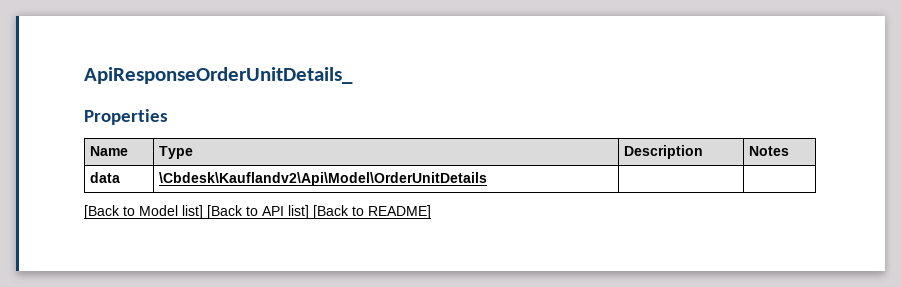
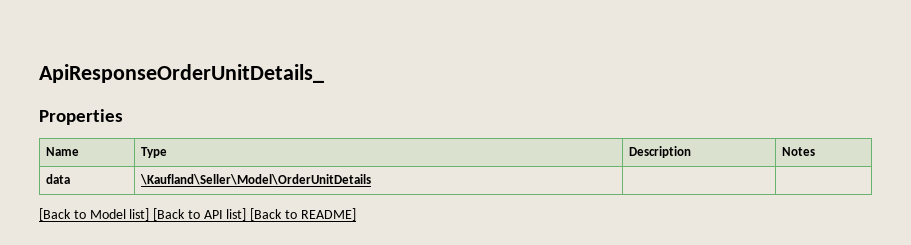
[158,172,487,186] \Cbdesk\Kauflandv2\Api\Model\OrderUnitDetails -> [139,174,371,185] \Kaufland\Seller\Model\OrderUnitDetails

